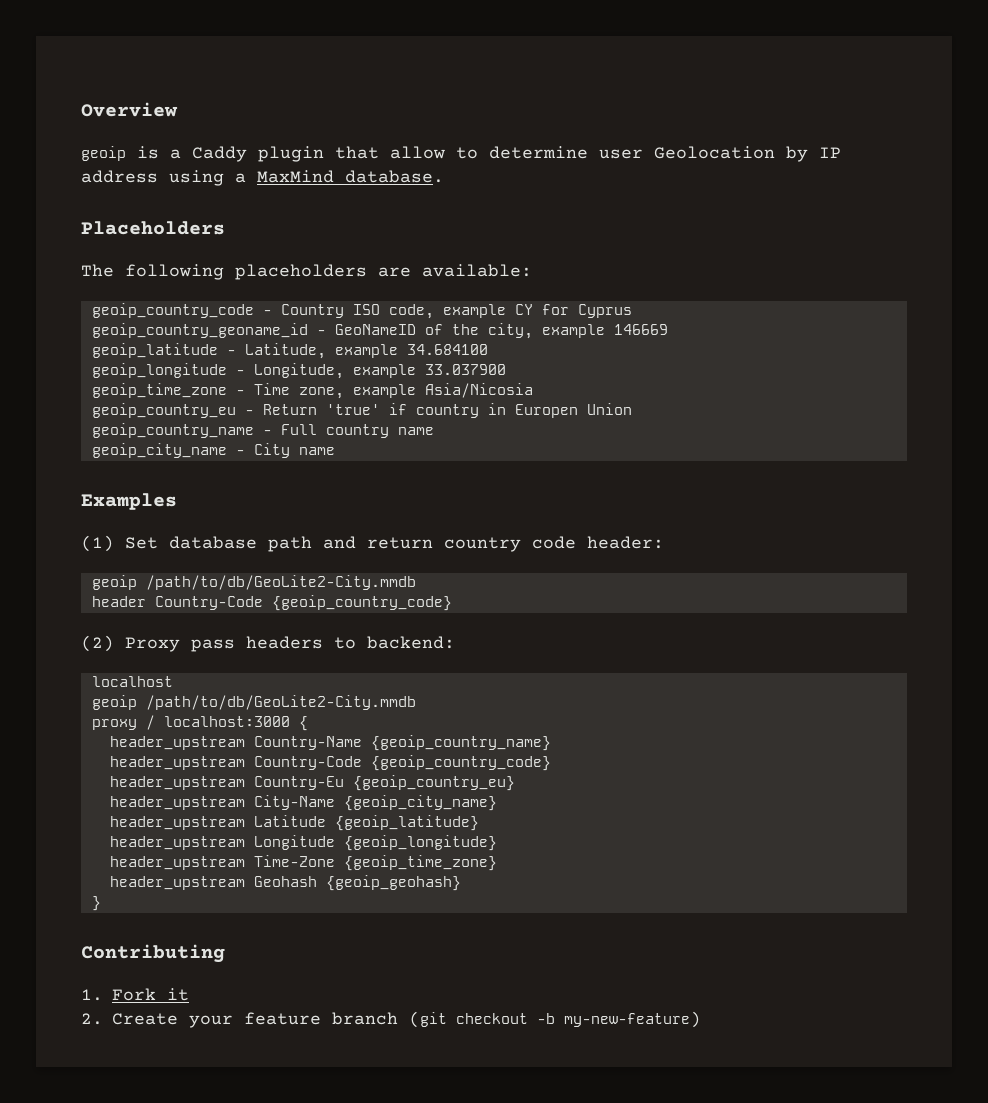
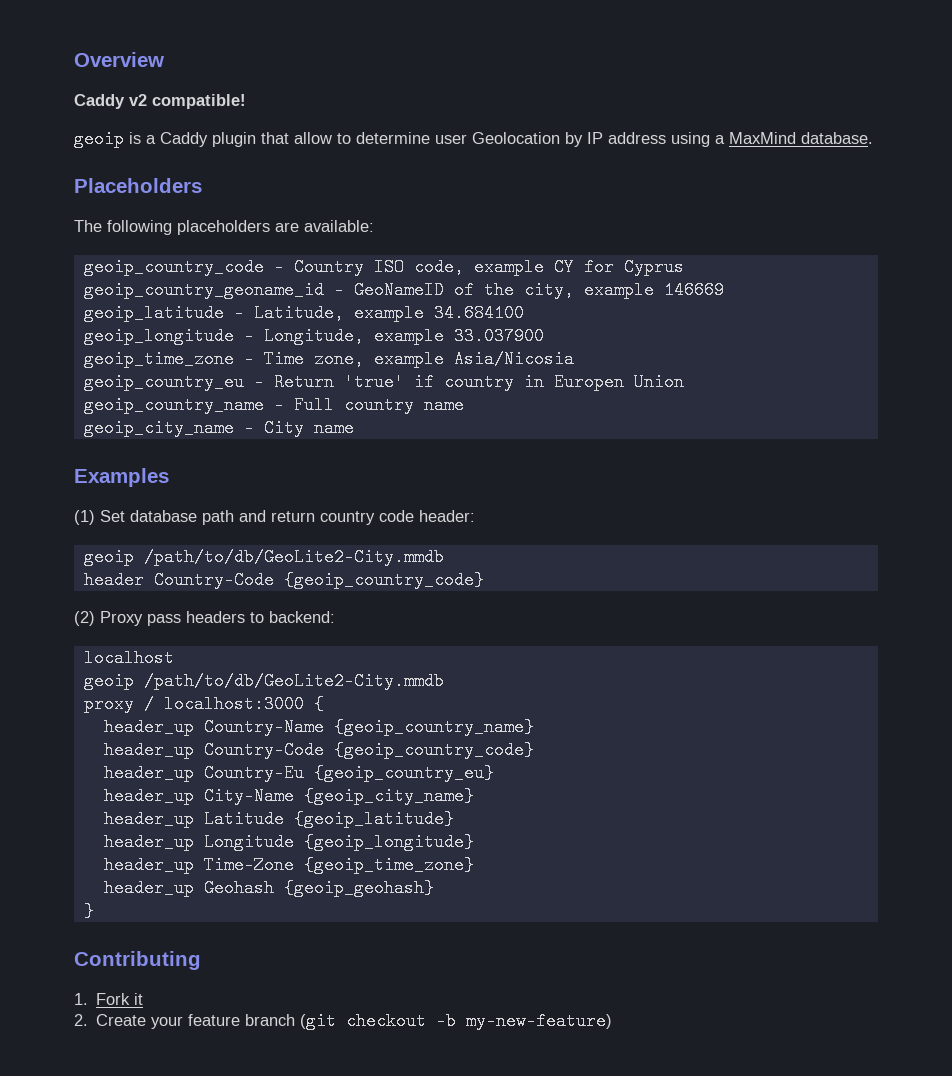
(178, 109) none -> [74,94,246,109] // Caddy v2 compatible!
[109,736,245,750] header_upstream -> [103,718,194,736] header_up
[109,755,551,771] [109,776,245,790] header_upstream Country-Code {geoip_country_code} // header_upstream -> [103,741,534,759] [103,764,194,782] header_up Country-Code {geoip_country_code} // header_up
[109,796,245,810] header_upstream -> [103,787,194,805] header_up
[109,816,245,830] header_upstream -> [103,810,194,828] header_up
[109,836,245,850] header_upstream -> [103,833,194,851] header_up
[109,856,245,870] header_upstream -> [103,856,194,874] header_up
[109,876,245,890] header_upstream -> [103,879,194,897] header_up

